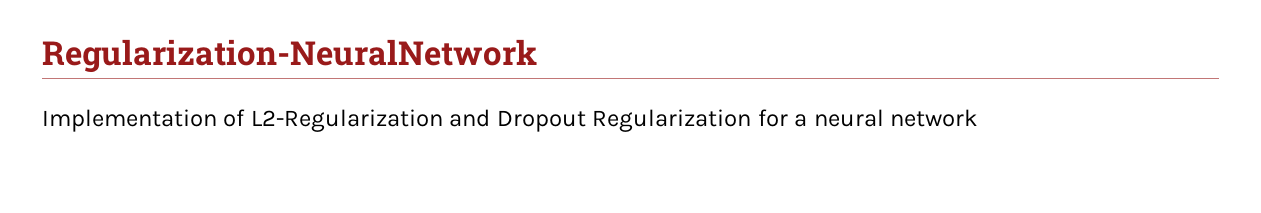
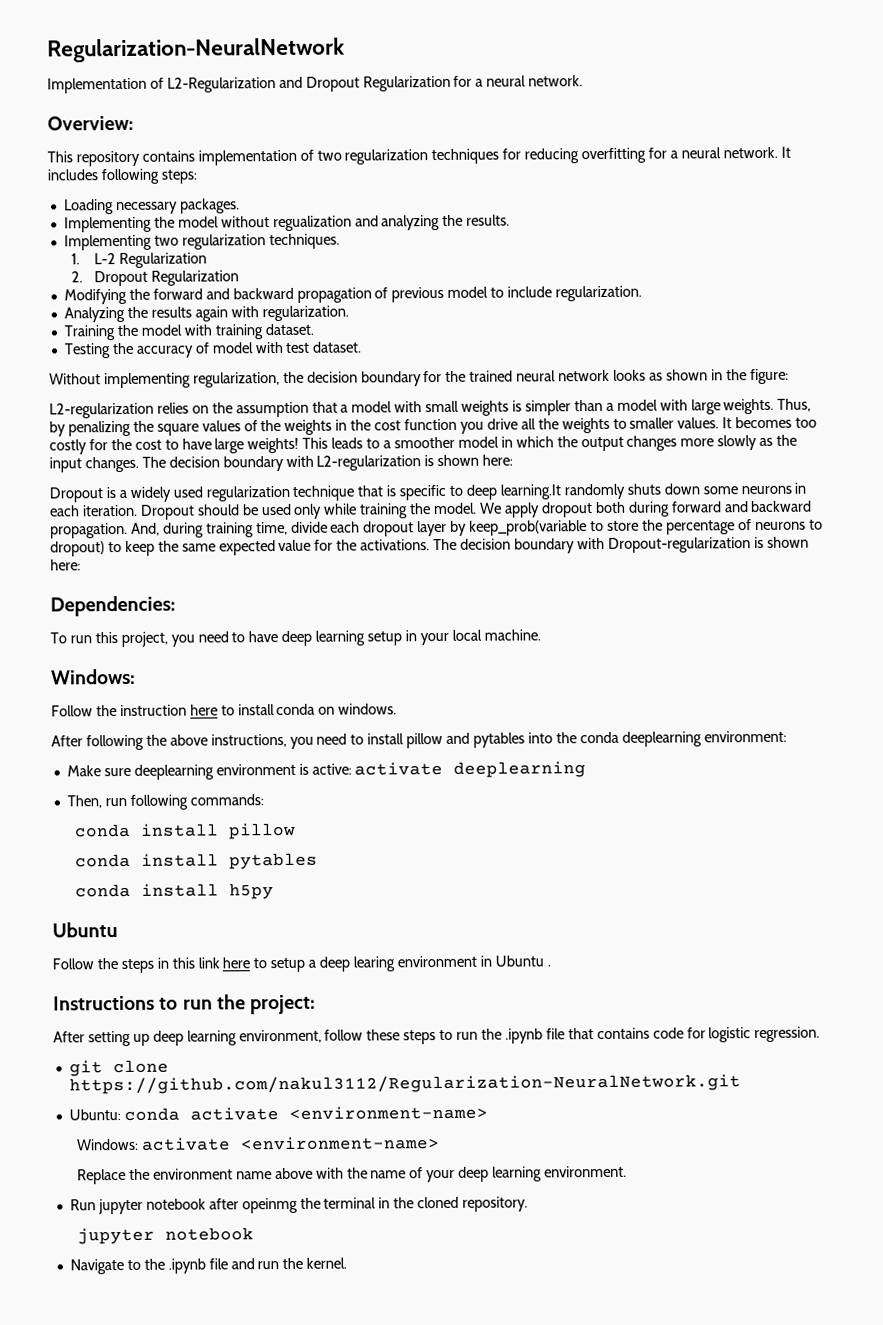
[890,109,979,127] network -> [528,75,584,87] [47,115,134,131] [47,146,791,167] [47,168,197,185] [63,198,240,215] [63,214,511,233] [63,233,340,251] [71,252,207,269] [71,270,239,287] [63,285,643,305] [63,305,349,323] [63,323,314,341] [63,341,363,359] [49,368,789,389] [49,398,812,419] [49,416,818,437] [49,434,798,455] [49,454,514,473] [49,482,807,503] [50,500,813,520] [50,519,823,539] [50,536,809,557] [50,559,81,571] [50,595,176,617] [50,629,541,648] [51,668,136,685] [51,703,398,717] [51,730,787,751] [66,761,587,780] [66,794,264,810] [75,822,297,840] [75,852,319,870] [75,883,275,900] [52,922,118,938] [52,955,551,974] [53,994,317,1015] [53,1026,821,1047] [68,1059,169,1077] [68,1074,741,1095] [68,1105,488,1122] [76,1136,440,1151] [77,1165,627,1185] [69,1196,529,1215] [77,1227,255,1245] [69,1257,348,1275] network. // Overview: // This repository contains implementation of two regularization techniques for reducing overfitting for a neural network. It includes following steps: // Loading necessary packages. // Implementing the model without regualization and analyzing the results. // Implementing two regularization techniques. // 1. L-2 Regularization // 2. Dropout Regularization // Modifying the forward and backward propagation of previous model to include regularization. // Analyzing the results again with regularization. // Training the model with training dataset. // Testing the accuracy of model with test dataset. // Without implementing regularization, the decision boundary for the trained neural network looks as shown in the figure: // L2-regularization relies on the assumption that a model with small weights is simpler than a model with large weights. Thus, by penalizing the square values of the weights in the cost function you drive all the weights to smaller values. It becomes too costly for the cost to have large weights! This leads to a smoother model in which the output changes more slowly as the input changes. The decision boundary with L2-regularization is shown here: // Dropout is a widely used regularization technique that is specific to deep learning.It randomly shuts down some neurons in each iteration. Dropout should be used only while training the model. We apply dropout both during forward and backward propagation. And, during training time, divide each dropout layer by keep_prob(variable to store the percentage of neurons to dropout) to keep the same expected value for the activations. The decision boundary with Dropout-regularization is shown here: // Dependencies: // To run this project, you need to have deep learning setup in your local machine. // Windows: // Follow the instruction here to install conda on windows. // After following the above instructions, you need to install pillow and pytables into the conda deeplearning environment: // Make sure deeplearning environment is active: activate deeplearning // Then, run following commands: // conda install pillow // conda install pytables // conda install h5py // Ubuntu // Follow the steps in this link here to setup a deep learing environment in Ubuntu . // Instructions to run the project: // After setting up deep learning environment, follow these steps to run the .ipynb file that contains code for logistic regression. // git clone https://github.com/nakul3112/Regularization-NeuralNetwork.git // Ubuntu: conda activate <environment-name> // Windows: activate <environment-name> // Replace the environment name above with the name of your deep learning environment. // Run jupyter notebook after opeinmg the terminal in the cloned repository. // jupyter notebook // Navigate to the .ipynb file and run the kernel.

